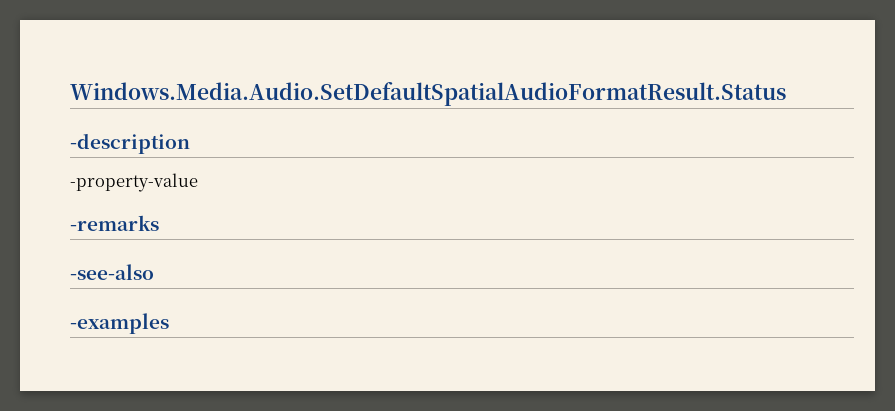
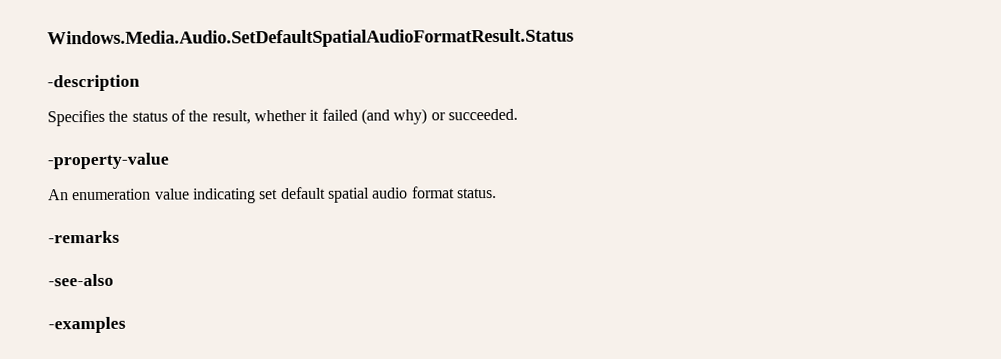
[70,173,198,192] -property-value -> [47,108,518,127] [47,152,169,170] [48,186,497,204] Specifies the status of the result, whether it failed (and why) or succeeded. // -property-value // An enumeration value indicating set default spatial audio format status.

